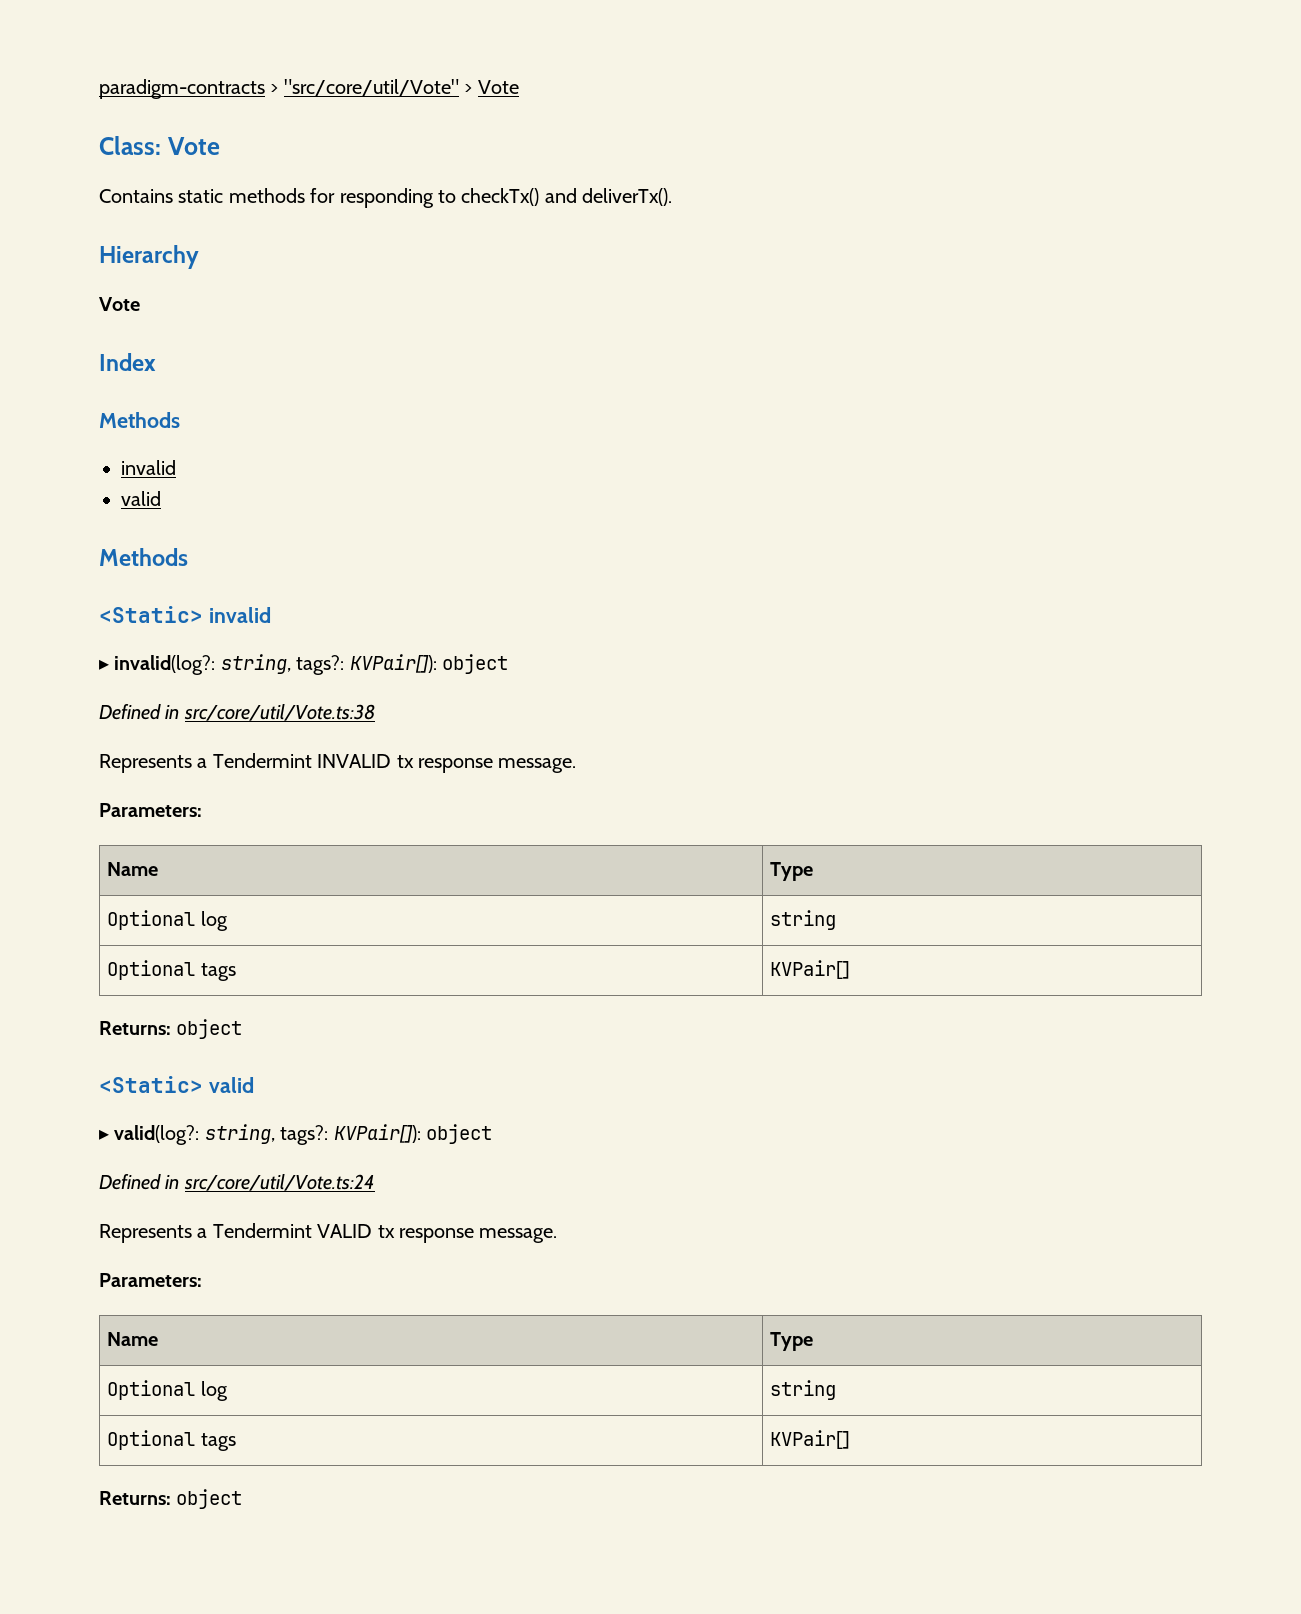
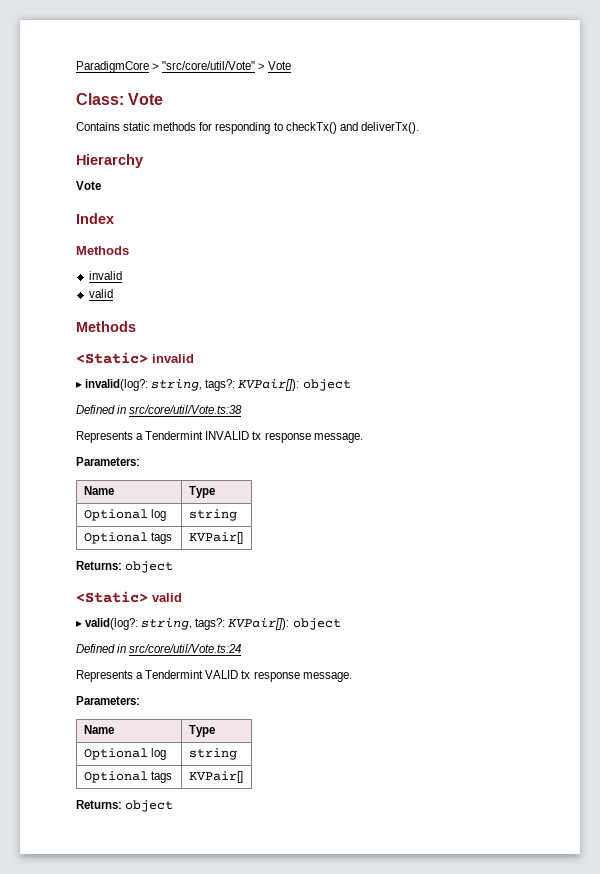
[99,79,265,99] paradigm-contracts -> [76,61,149,73] ParadigmCore

